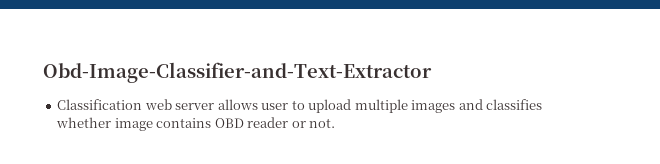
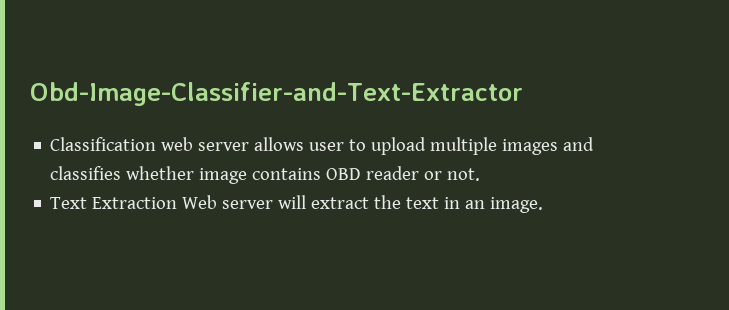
(336, 123) none -> [50,195,544,213] // Text Extraction Web server will extract the text in an image.

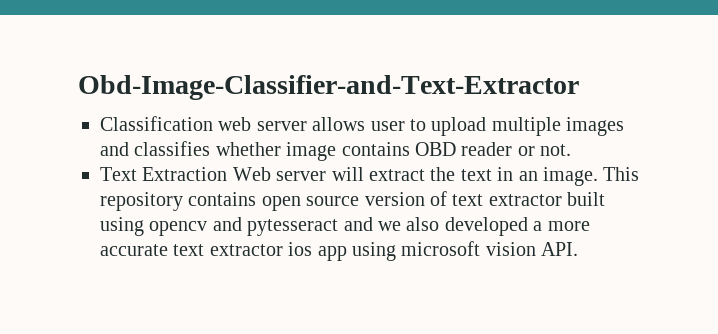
(544, 205) none -> [603,167,640,181] [100,191,606,211] [100,217,590,236] [100,241,579,261] This repository contains open source version of text extractor built using opencv and pytesseract and we also developed a more accurate text extractor ios app using microsoft vision API.

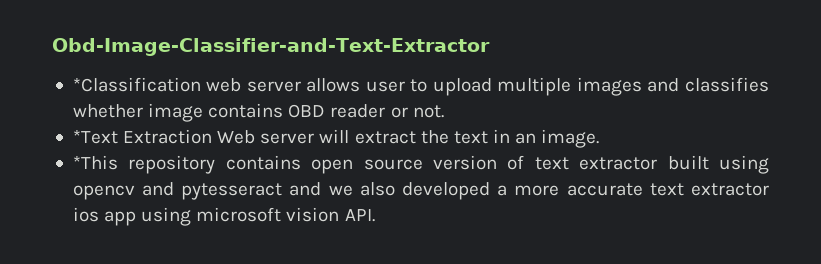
[100,116,213,131] Classification -> [72,77,201,92] *Classification
[100,167,137,181] Text -> [72,130,118,144] *Text
[603,167,640,181] This -> [72,155,118,170] // *This

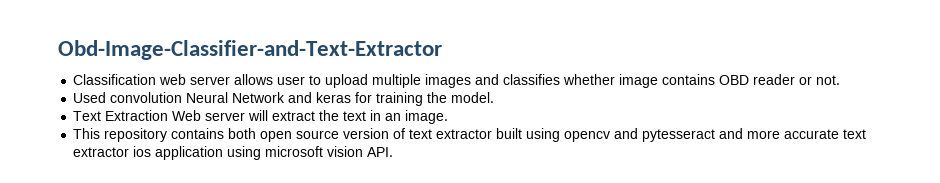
[72,77,201,92] *Classification -> [73,74,157,85] Classification
[72,130,118,144] *Text -> [73,92,495,106] [73,111,102,121] Used convolution Neural Network and keras for training the model. // Text
[72,155,118,170] *This -> [73,128,101,139] This
(301, 162) none -> [228,128,257,139] both
[328,182,508,200] we also developed a -> (744, 133) none
[104,211,137,226] app -> [155,146,224,160] application

